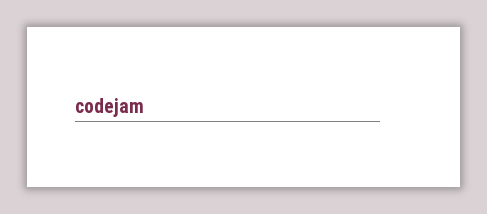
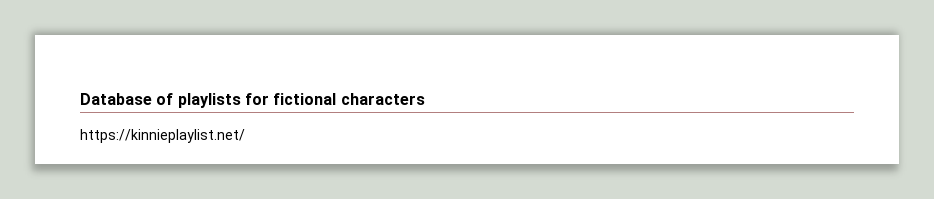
[75,98,144,117] codejam -> [80,93,425,108] [80,129,245,143] Database of playlists for fictional characters // https://kinnieplaylist.net/

